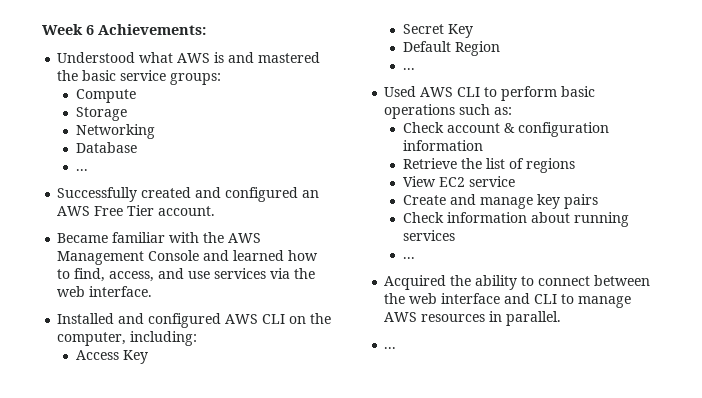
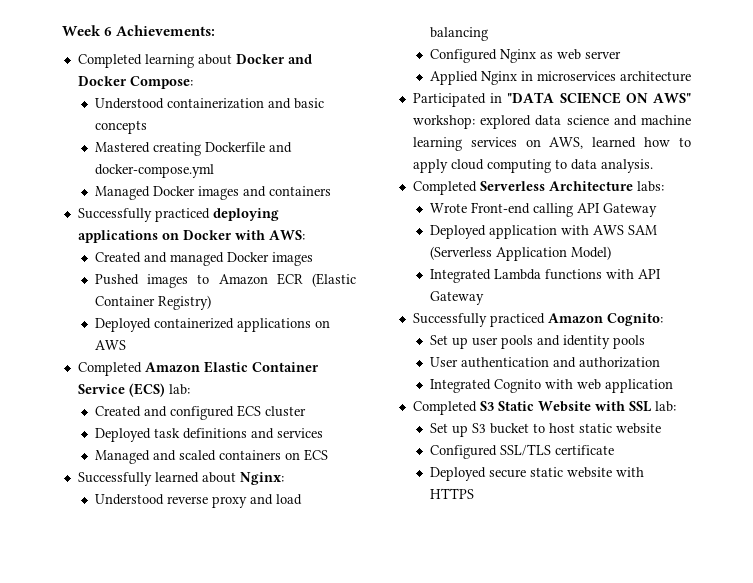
[57,52,321,63] [57,70,222,85] [76,89,137,103] [76,107,128,121] [76,124,156,139] [76,142,138,153] [76,169,89,171] [57,187,320,202] [57,205,216,216] [57,232,262,243] [57,250,319,265] [57,268,316,282] [57,286,153,297] [57,313,332,328] [57,331,198,346] [76,350,149,364] [403,24,474,38] [403,41,501,56] [403,68,416,70] [384,86,596,101] [384,104,513,119] [403,122,610,137] [403,140,484,151] [403,158,576,173] [403,176,516,187] [403,194,599,209] [403,212,630,227] [403,230,456,241] [403,257,416,259] [384,275,651,290] [384,293,632,308] [384,311,562,326] [384,347,397,349] Understood what AWS is and mastered the basic service groups: // Compute // Storage // Networking // Database // ... // Successfully created and configured an AWS Free Tier account. // Became familiar with the AWS Management Console and learned how to find, access, and use services via the web interface. // Installed and configured AWS CLI on the computer, including: // Access Key // Secret Key // Default Region // ... // Used AWS CLI to perform basic operations such as: // Check account & configuration information // Retrieve the list of regions // View EC2 service // Create and manage key pairs // Check information about running services // ... // Acquired the ability to connect between the web interface and CLI to manage AWS resources in parallel. // ... -> [77,54,312,68] [77,76,193,89] [94,98,324,109] [94,120,147,134] [94,142,292,156] [94,164,214,178] [94,186,331,200] [77,208,279,222] [77,230,305,243] [94,252,313,266] [94,273,357,288] [94,295,211,310] [94,318,330,332] [94,340,126,350] [77,361,319,376] [77,383,190,397] [94,405,306,420] [94,428,323,442] [94,449,328,464] [77,472,284,486] [94,494,302,508] [429,27,488,41] [429,49,621,63] [429,71,691,85] [412,92,691,107] [412,115,691,129] [412,137,691,151] [412,159,653,173] [412,181,664,195] [429,202,657,217] [429,225,657,239] [429,246,611,261] [429,269,661,283] [429,291,484,305] [412,313,663,327] [429,335,645,349] [429,357,660,368] [429,379,673,393] [412,401,676,415] [429,423,661,437] [429,444,614,459] [429,467,644,481] [429,488,474,499] Completed learning about Docker and Docker Compose: // Understood containerization and basic concepts // Mastered creating Dockerfile and docker-compose.yml // Managed Docker images and containers // Successfully practiced deploying applications on Docker with AWS: // Created and managed Docker images // Pushed images to Amazon ECR (Elastic Container Registry) // Deployed containerized applications on AWS // Completed Amazon Elastic Container Service (ECS) lab: // Created and configured ECS cluster // Deployed task definitions and services // Managed and scaled containers on ECS // Successfully learned about Nginx: // Understood reverse proxy and load balancing // Configured Nginx as web server // Applied Nginx in microservices architecture // Participated in "DATA SCIENCE ON AWS" workshop: explored data science and machine learning services on AWS, learned how to apply cloud computing to data analysis. // Completed Serverless Architecture labs: // Wrote Front-end calling API Gateway // Deployed application with AWS SAM (Serverless Application Model) // Integrated Lambda functions with API Gateway // Successfully practiced Amazon Cognito: // Set up user pools and identity pools // User authentication and authorization // Integrated Cognito with web application // Completed S3 Static Website with SSL lab: // Set up S3 bucket to host static website // Configured SSL/TLS certificate // Deployed secure static website with HTTPS

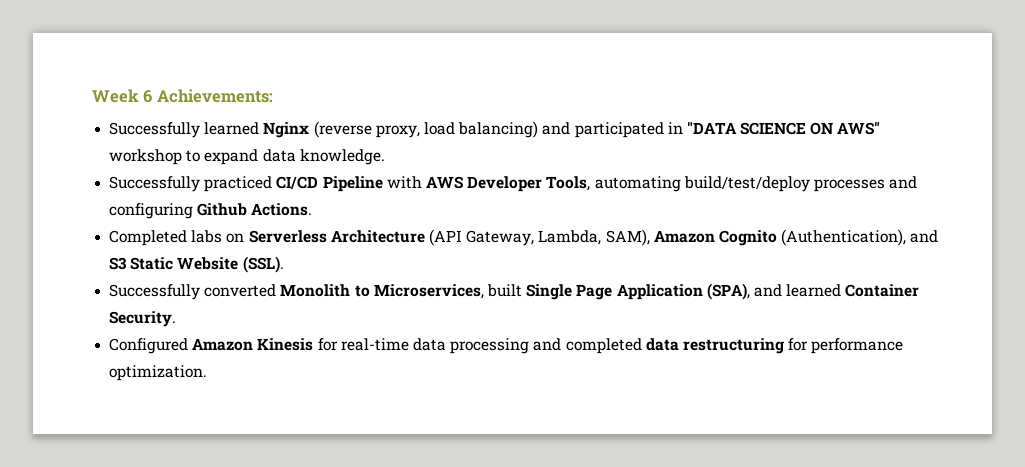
[77,54,312,68] [77,76,193,89] [94,98,324,109] [94,120,147,134] [94,142,292,156] [94,164,214,178] [94,186,331,200] [77,208,279,222] [77,230,305,243] [94,252,313,266] [94,273,357,288] [94,295,211,310] [94,318,330,332] [94,340,126,350] [77,361,319,376] [77,383,190,397] [94,405,306,420] [94,428,323,442] [94,449,328,464] [77,472,284,486] [94,494,302,508] [429,27,488,41] [429,49,621,63] [429,71,691,85] [412,93,486,107] Completed learning about Docker and Docker Compose: // Understood containerization and basic concepts // Mastered creating Dockerfile and docker-compose.yml // Managed Docker images and containers // Successfully practiced deploying applications on Docker with AWS: // Created and managed Docker images // Pushed images to Amazon ECR (Elastic Container Registry) // Deployed containerized applications on AWS // Completed Amazon Elastic Container Service (ECS) lab: // Created and configured ECS cluster // Deployed task definitions and services // Managed and scaled containers on ECS // Successfully learned about Nginx: // Understood reverse proxy and load balancing // Configured Nginx as web server // Applied Nginx in microservices architecture // Participated -> [109,121,664,138] Successfully learned Nginx (reverse proxy, load balancing) and participated
[412,115,691,129] [412,137,691,151] [412,159,653,173] [412,181,664,195] [429,202,657,217] [429,225,657,239] [429,246,611,261] [429,269,661,283] [429,291,484,305] [412,313,663,327] [429,335,645,349] [429,357,660,368] [429,379,673,393] [412,401,676,415] [429,423,661,437] [429,444,614,459] [429,467,644,481] [429,488,474,499] workshop: explored data science and machine learning services on AWS, learned how to apply cloud computing to data analysis. // Completed Serverless Architecture labs: // Wrote Front-end calling API Gateway // Deployed application with AWS SAM (Serverless Application Model) // Integrated Lambda functions with API Gateway // Successfully practiced Amazon Cognito: // Set up user pools and identity pools // User authentication and authorization // Integrated Cognito with web application // Completed S3 Static Website with SSL lab: // Set up S3 bucket to host static website // Configured SSL/TLS certificate // Deployed secure static website with HTTPS -> [109,149,385,165] [109,176,918,192] [109,203,313,219] [109,229,939,246] [109,256,284,273] [109,283,920,300] [109,311,177,327] [109,338,904,354] [109,365,208,381] workshop to expand data knowledge. // Successfully practiced CI/CD Pipeline with AWS Developer Tools, automating build/test/deploy processes and configuring Github Actions. // Completed labs on Serverless Architecture (API Gateway, Lambda, SAM), Amazon Cognito (Authentication), and S3 Static Website (SSL). // Successfully converted Monolith to Microservices, built Single Page Application (SPA), and learned Container Security. // Configured Amazon Kinesis for real-time data processing and completed data restructuring for performance optimization.

